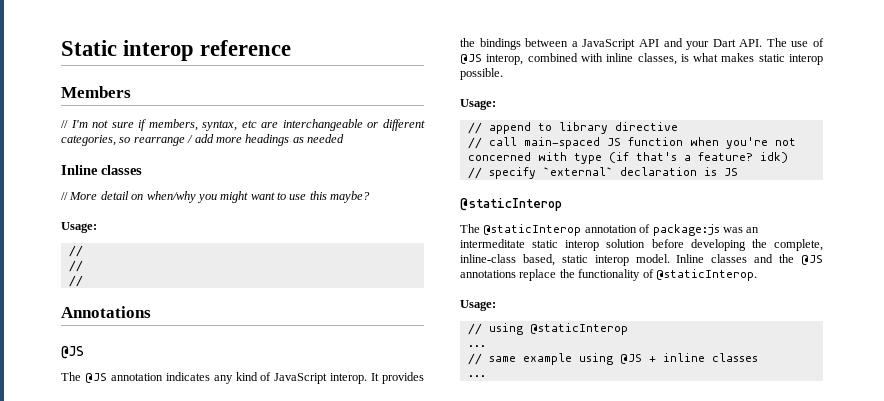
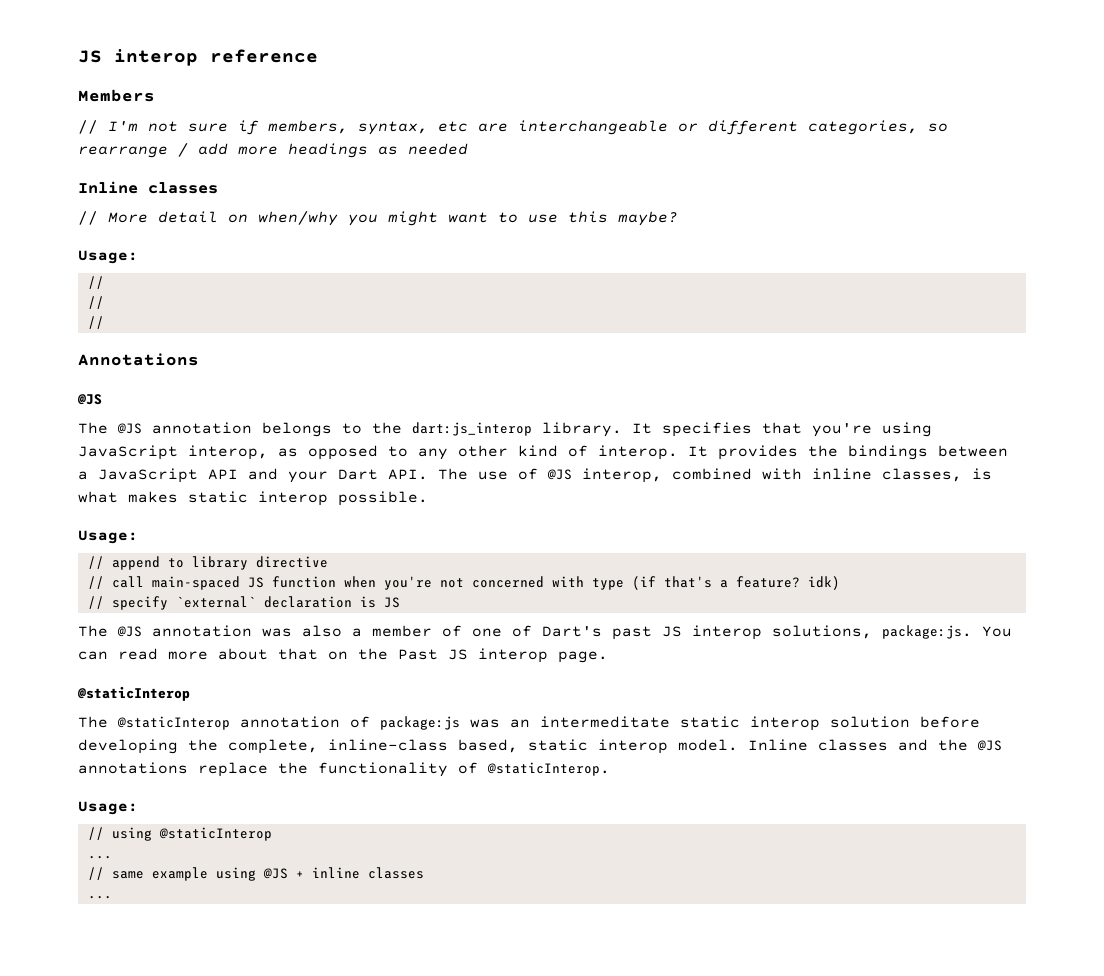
[61,40,117,56] Static -> [78,50,102,63] JS
[165,372,233,384] indicates any -> [262,422,932,437] [78,445,508,460] belongs to the dart:js_interop library. It specifies that you're using JavaScript interop, as opposed to any other
[274,373,328,384] JavaScript -> (588, 451) none
(738, 172) none -> [78,625,1012,640] [78,648,608,663] // The @JS annotation was also a member of one of Dart's past JS interop solutions, package:js. You can read more about that on the Past JS interop page.

